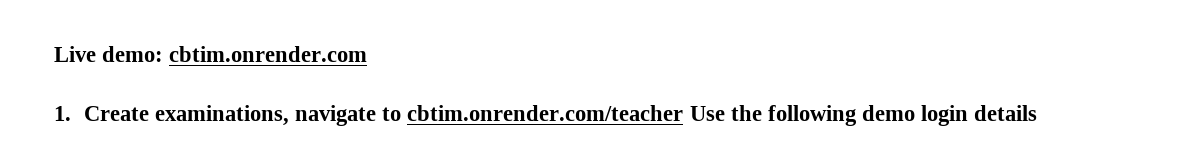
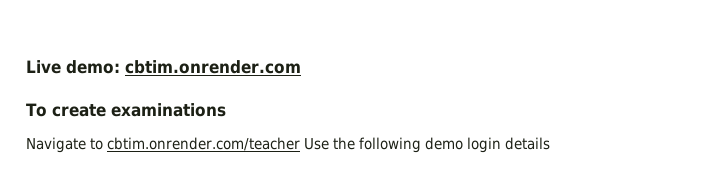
[54,105,377,126] 1. Create examinations, navigate -> [26,103,226,117] [26,137,86,153] To create examinations // Navigate

